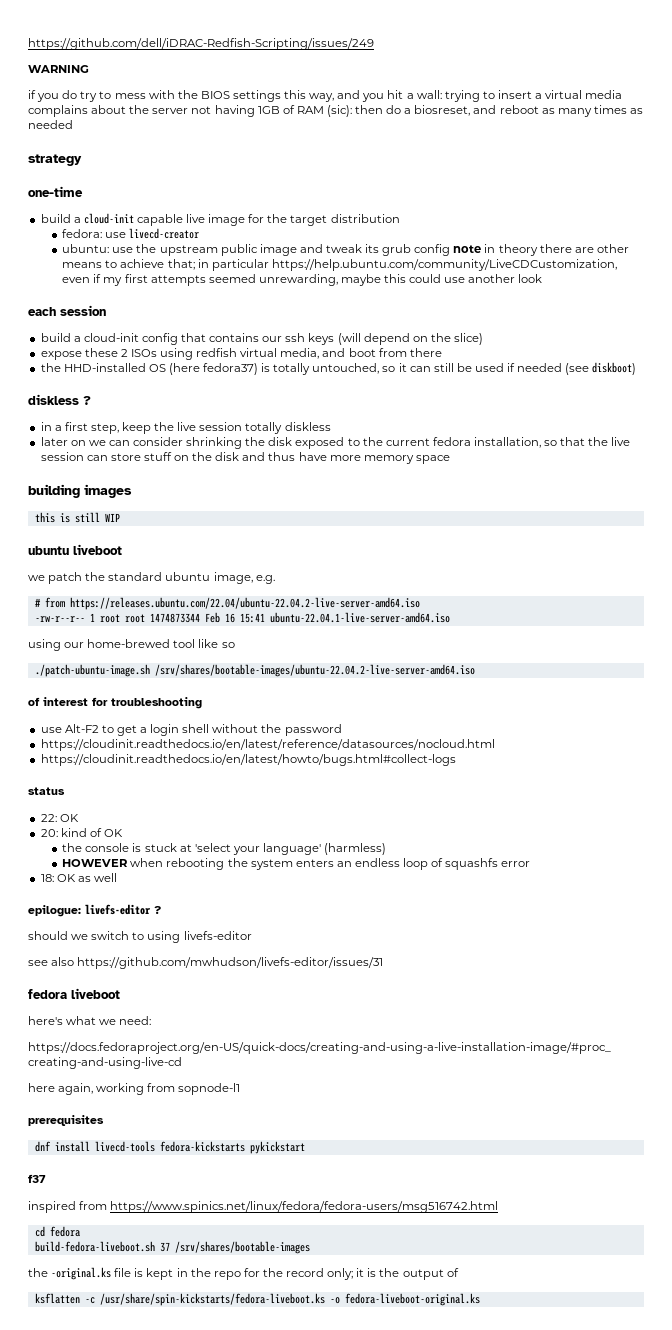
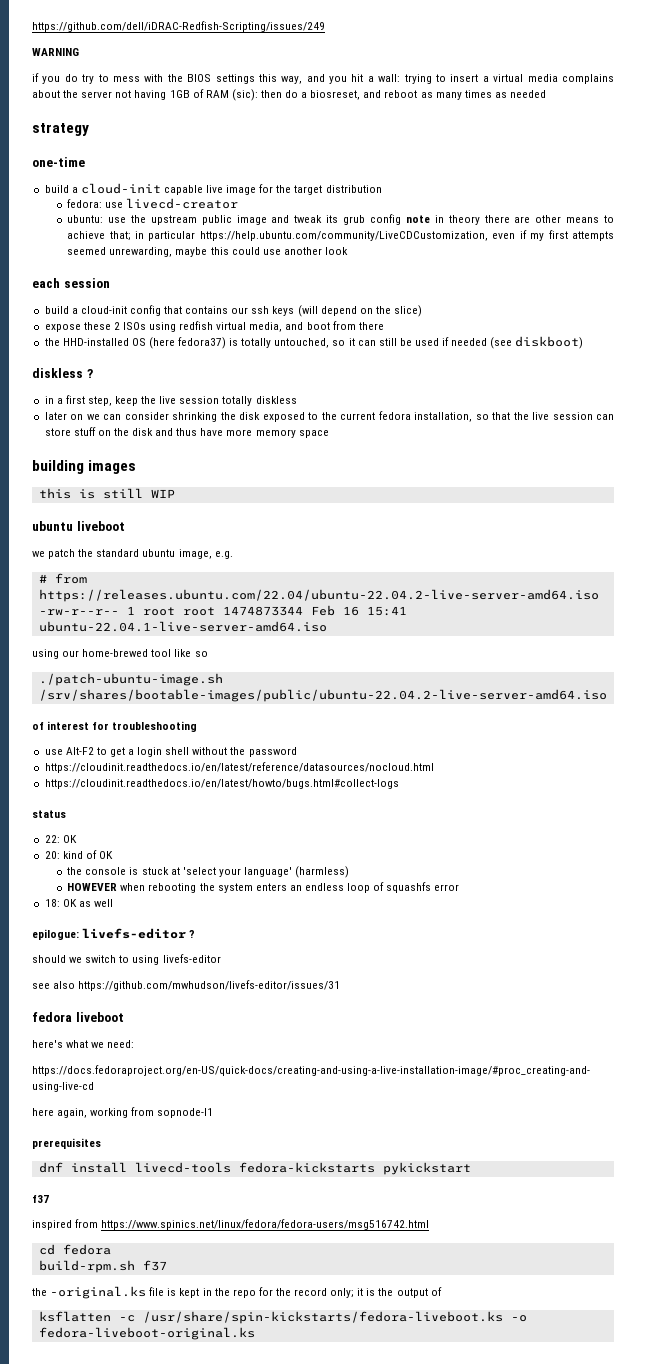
[154,664,475,677] /srv/shares/bootable-images/ubuntu-22.04.2-live-server-amd64.iso -> [38,689,607,702] /srv/shares/bootable-images/public/ubuntu-22.04.2-live-server-amd64.iso
[34,1241,310,1254] build-fedora-liveboot.sh 37 /srv/shares/bootable-images -> [38,1260,167,1273] build-rpm.sh f37

